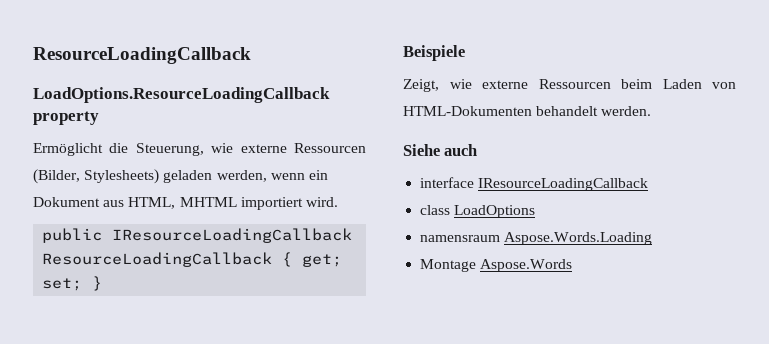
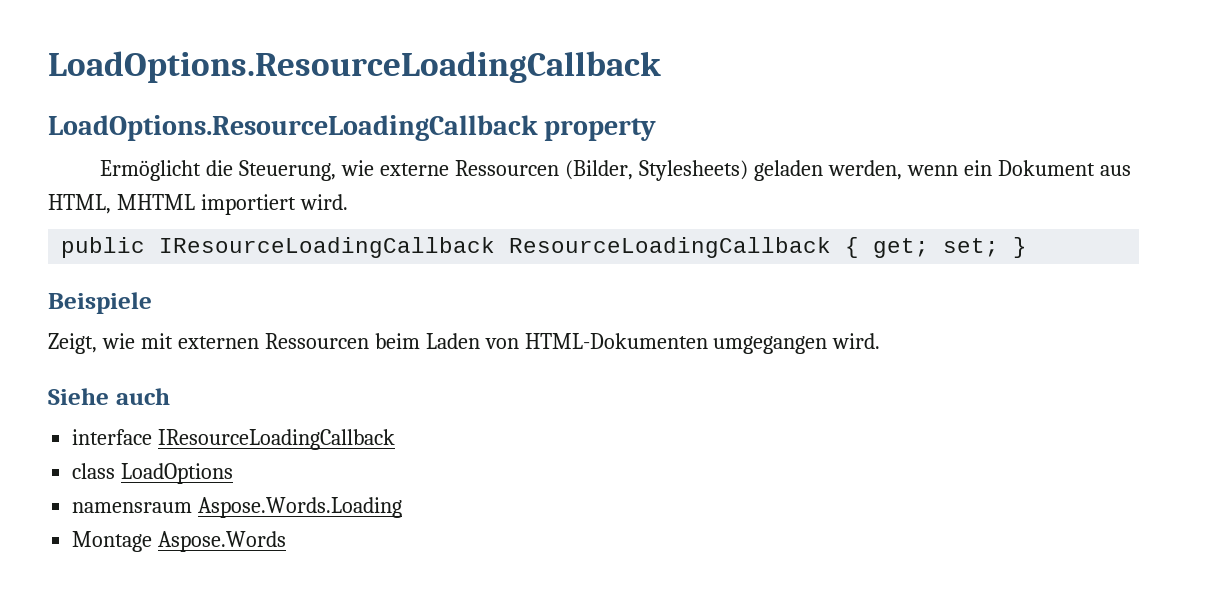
[33,47,251,64] ResourceLoadingCallback -> [48,51,661,83] LoadOptions.ResourceLoadingCallback
[482,80,528,89] externe -> [140,333,259,349] mit externen
[536,106,652,116] behandelt werden. -> [713,333,881,354] umgegangen wird.

